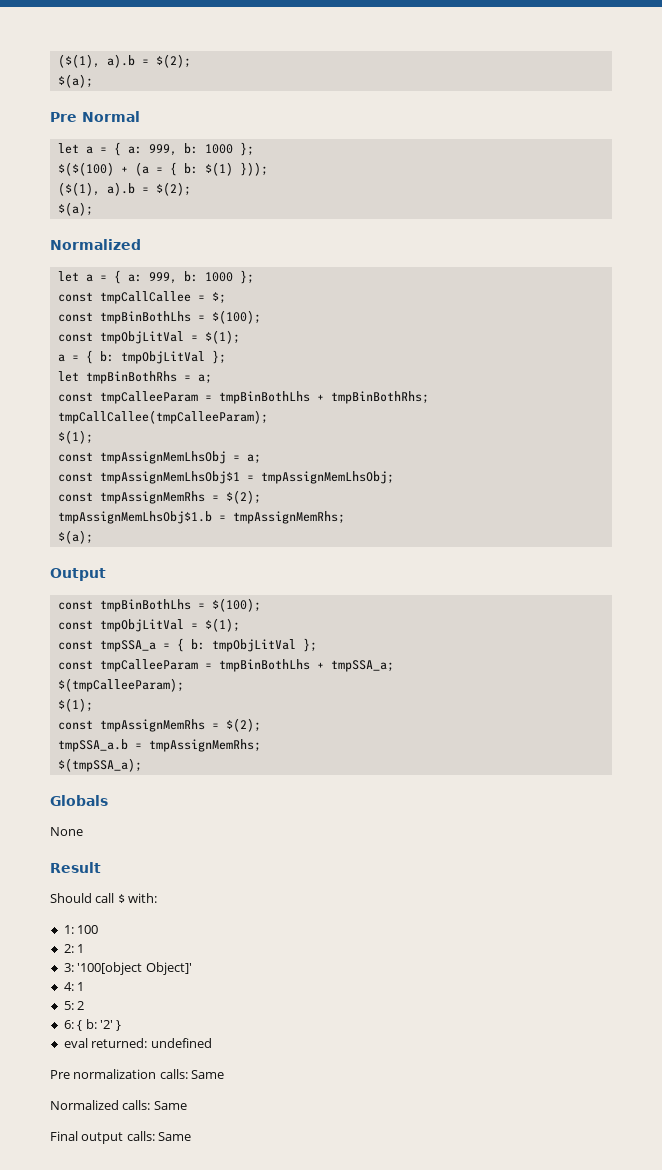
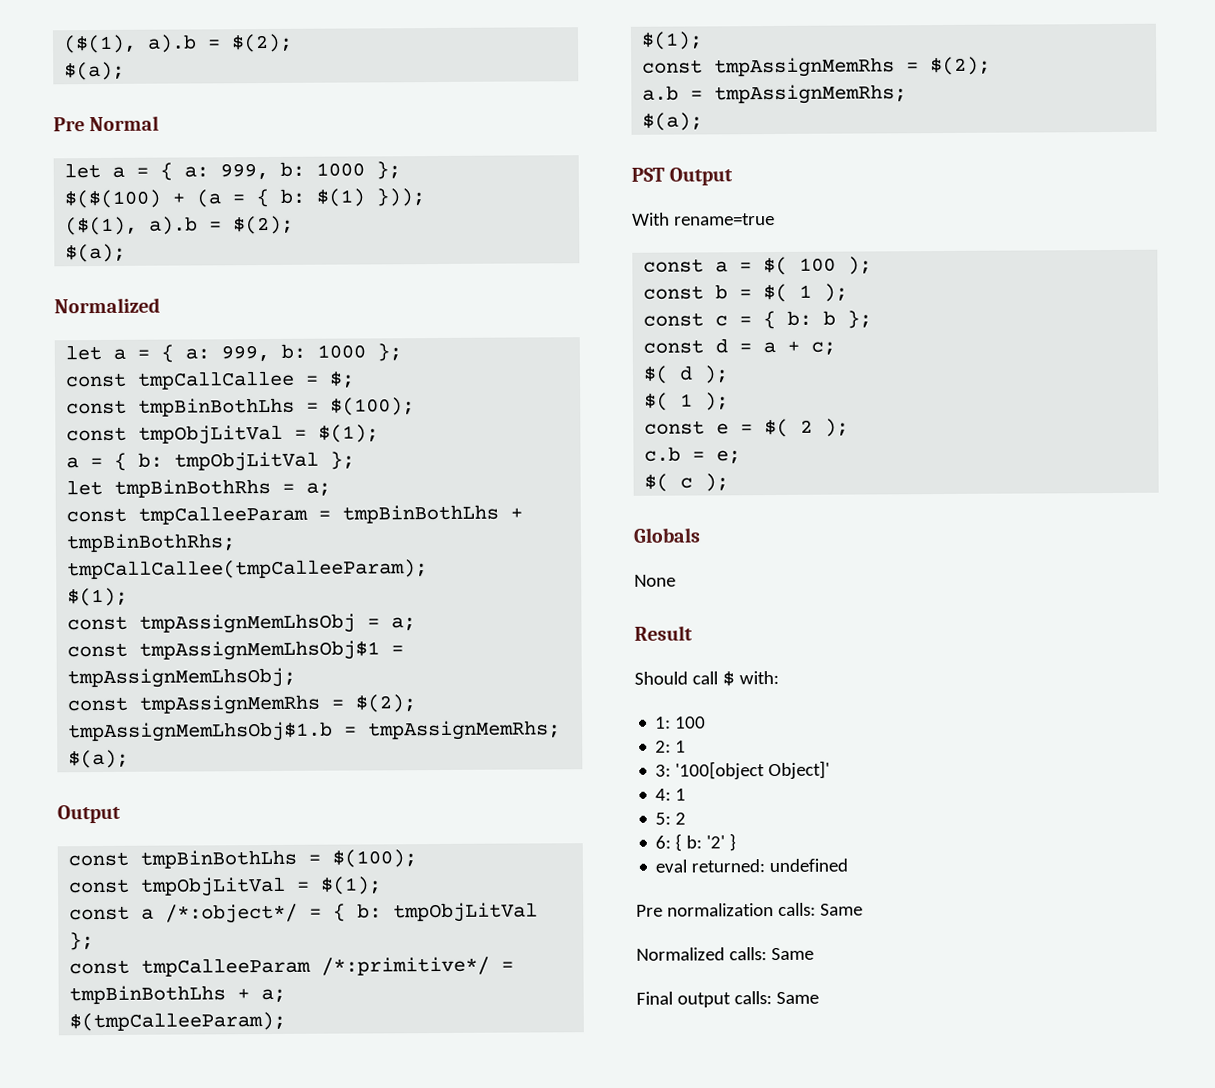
[99,640,156,652] tmpSSA_a -> [141,903,299,924] a /*:object*/
[204,659,394,672] = tmpBinBothLhs + tmpSSA_a; -> [321,956,515,976] [69,985,287,1005] /*:primitive*/ = tmpBinBothLhs + a;
[57,739,261,752] [57,758,142,772] tmpSSA_a.b = tmpAssignMemRhs; // $(tmpSSA_a); -> [642,84,908,105] [642,112,704,131] [631,167,734,186] [632,212,775,226] [643,256,873,276] [643,283,849,303] [643,310,873,330] [643,338,837,355] [643,365,730,384] [644,392,730,411] [644,418,850,438] [644,446,742,464] [644,473,730,492] a.b = tmpAssignMemRhs; // $(a); // PST Output // With rename=true // const a = $( 100 ); // const b = $( 1 ); // const c = { b: b }; // const d = a + c; // $( d ); // $( 1 ); // const e = $( 2 ); // c.b = e; // $( c );

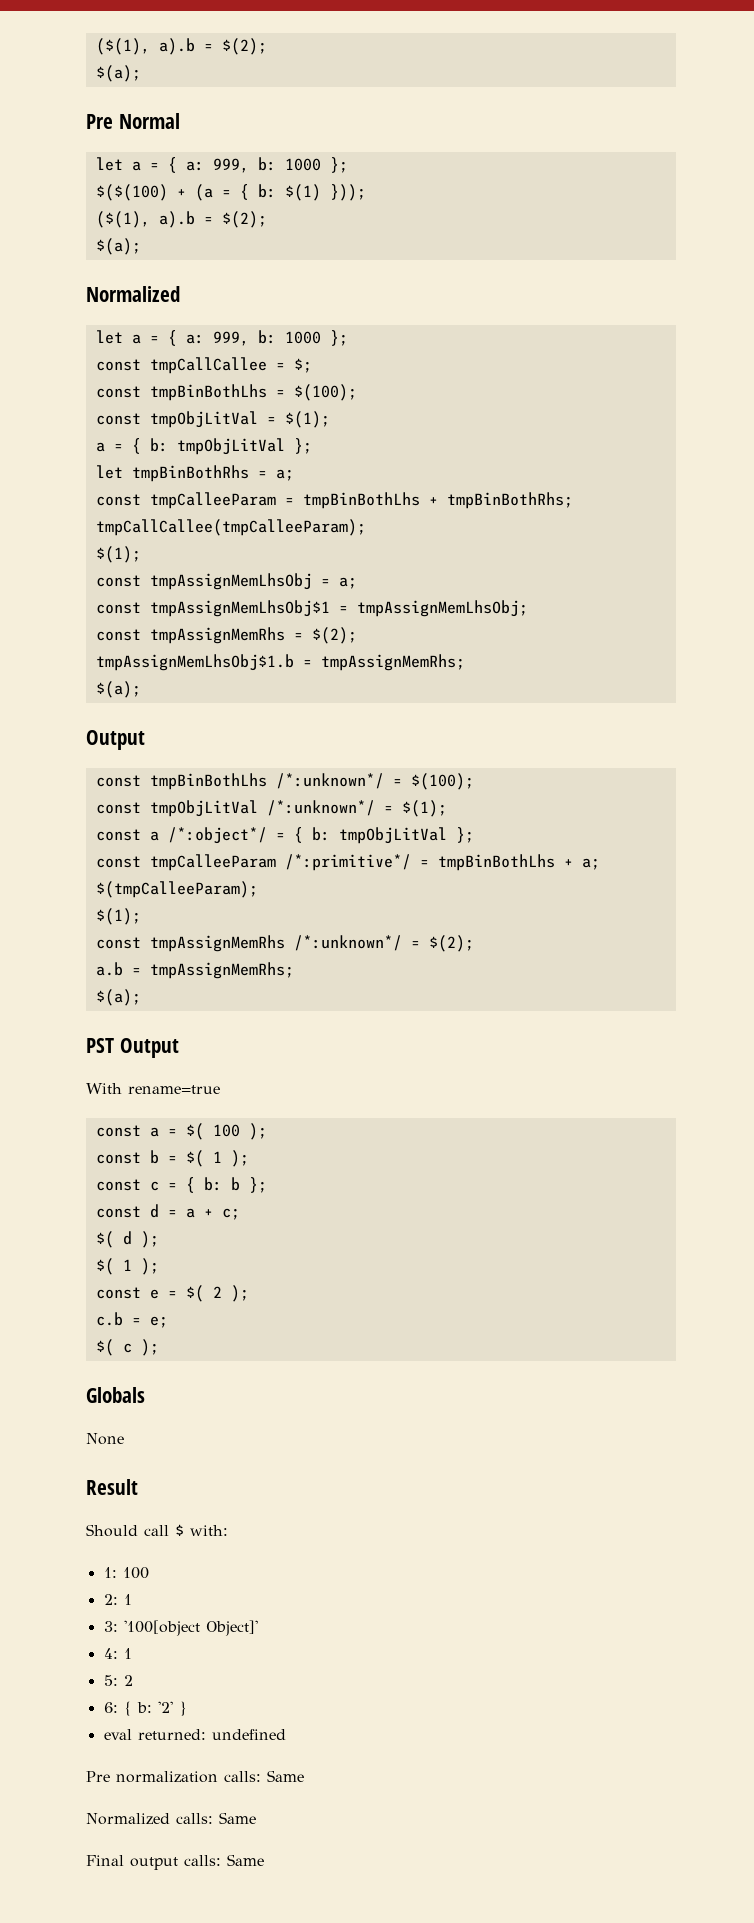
[308,849,418,868] [68,876,287,897] = $(100); // const tmpObjLitVal -> [275,773,474,790] [95,800,375,817] /*:unknown*/ = $(100); // const tmpObjLitVal /*:unknown*/
(896, 67) none -> [293,935,402,951] /*:unknown*/

